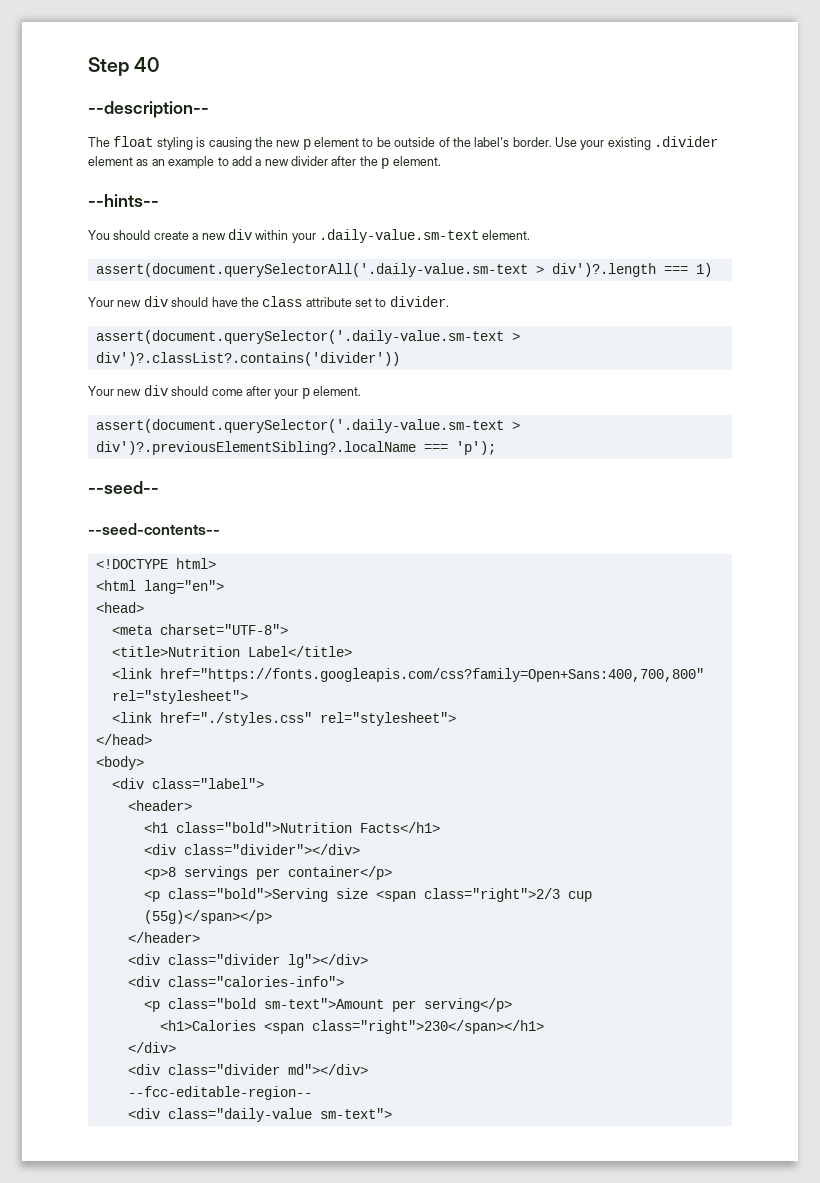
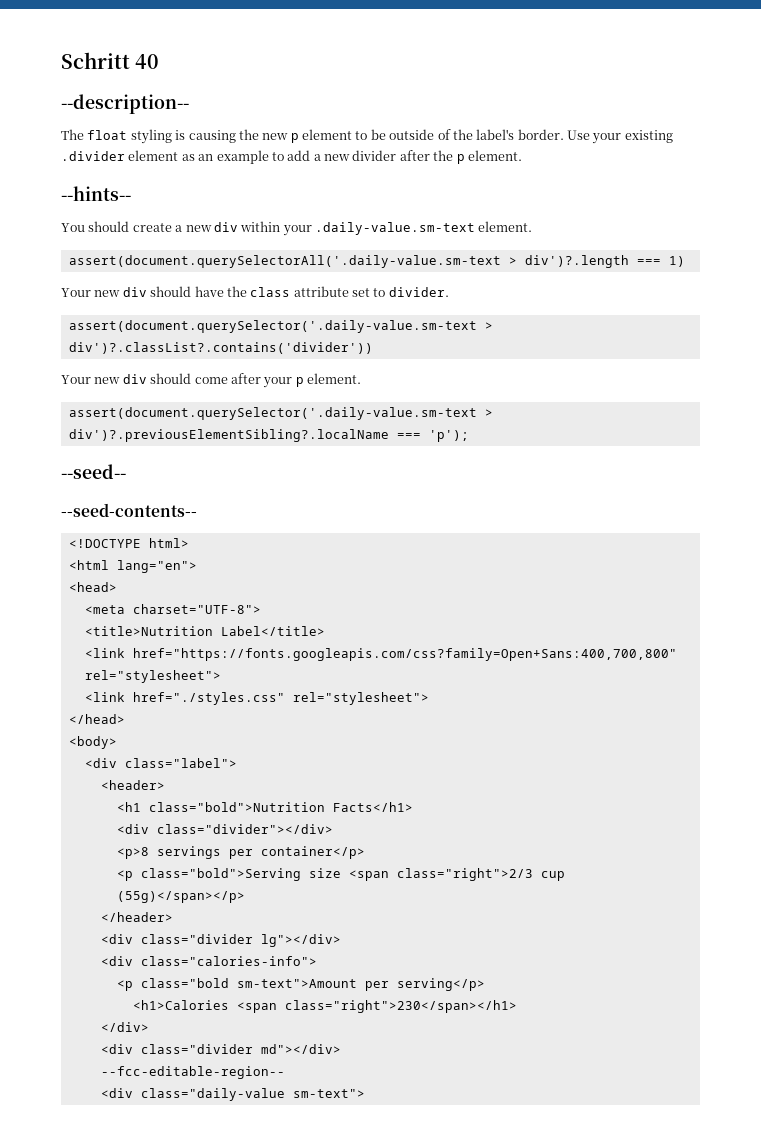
[88,57,129,76] Step -> [61,52,130,69] Schritt

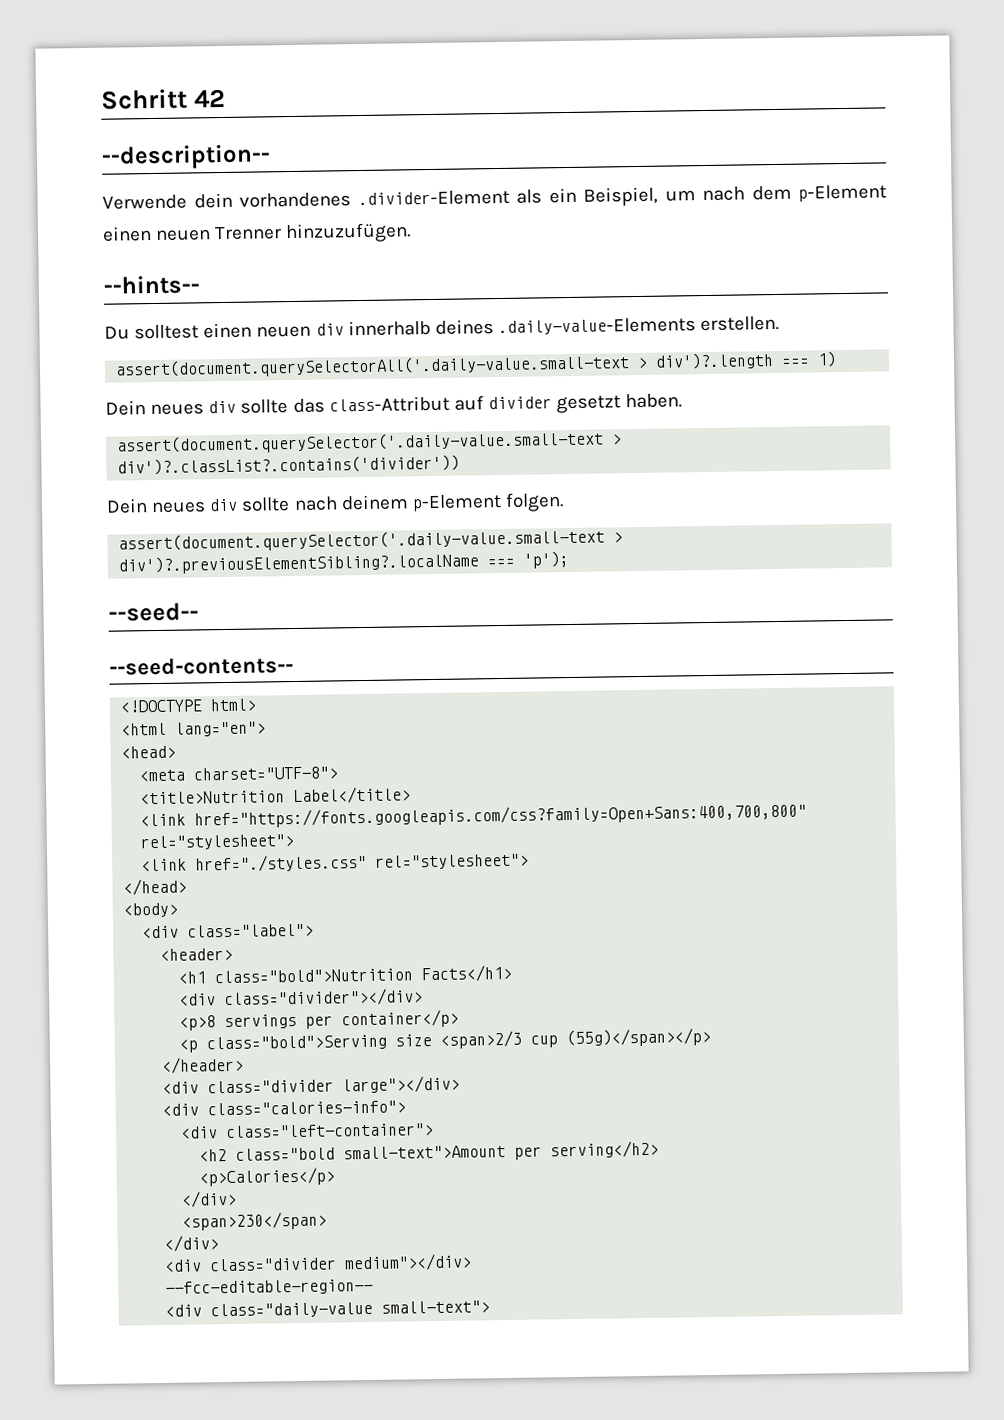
[135,54,160,69] 40 -> [193,88,227,108] 42
[61,129,673,144] [61,150,522,164] [61,186,131,201] [61,221,533,236] [68,255,685,268] [61,286,449,297] [68,320,493,333] [68,342,373,354] [61,373,361,388] [68,407,477,420] The float styling is causing the new p element to be outside of the label's border. Use your existing .divider element as an example to add a new divider after the p element. // --hints-- // You should create a new div within your .daily-value.sm-text element. // assert(document.querySelectorAll('.daily-value.sm-text > div')?.length === 1) // Your new div should have the class attribute set to divider. // assert(document.querySelector('.daily-value.sm-text > div')?.classList?.contains('divider')) // Your new div should come after your p element. // assert(document.querySelector('.daily-value.sm-text -> [102,184,887,210] [102,222,412,244] [103,274,200,295] [104,315,780,340] [115,351,838,379] [105,393,683,416] [117,430,623,455] [117,454,461,476] [106,492,564,514] [118,528,606,553] Verwende dein vorhandenes .divider-Element als ein Beispiel, um nach dem p-Element einen neuen Trenner hinzuzufügen. // --hints-- // Du solltest einen neuen div innerhalb deines .daily-value-Elements erstellen. // assert(document.querySelectorAll('.daily-value.small-text > div')?.length === 1) // Dein neues div sollte das class-Attribut auf divider gesetzt haben. // assert(document.querySelector('.daily-value.small-text > div')?.classList?.contains('divider')) // Dein neues div sollte nach deinem p-Element folgen. // assert(document.querySelector('.daily-value.small-text
[348,868,533,881] <span class="right">2/3 -> [440,1030,523,1049] <span>2/3
[260,934,341,947] lg"></div> -> [342,1075,461,1094] large"></div>
[116,978,485,991] [132,1000,517,1013] <p class="bold sm-text">Amount per serving</p> // <h1>Calories <span class="right">230</span></h1> -> [181,1123,435,1139] [199,1140,660,1162] [199,1167,336,1187] [181,1190,238,1208] [182,1211,328,1231] <div class="left-container"> // <h2 class="bold small-text">Amount per serving</h2> // <p>Calories</p> // </div> // <span>230</span>
[260,1044,341,1054] md"></div> -> [344,1253,473,1272] medium"></div>
[292,1089,365,1098] sm-text"> -> [381,1300,491,1314] small-text">

